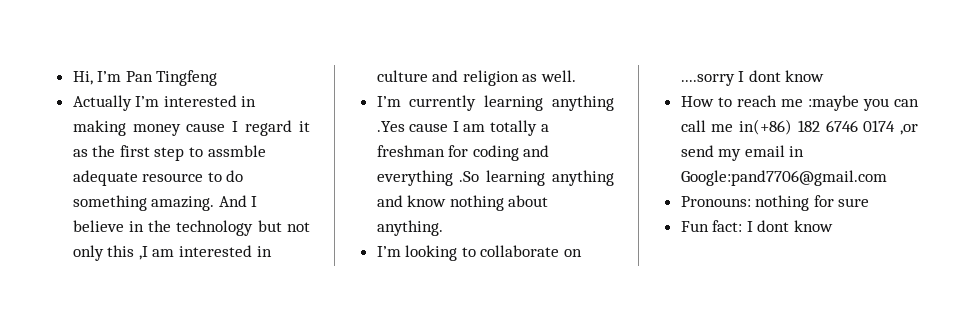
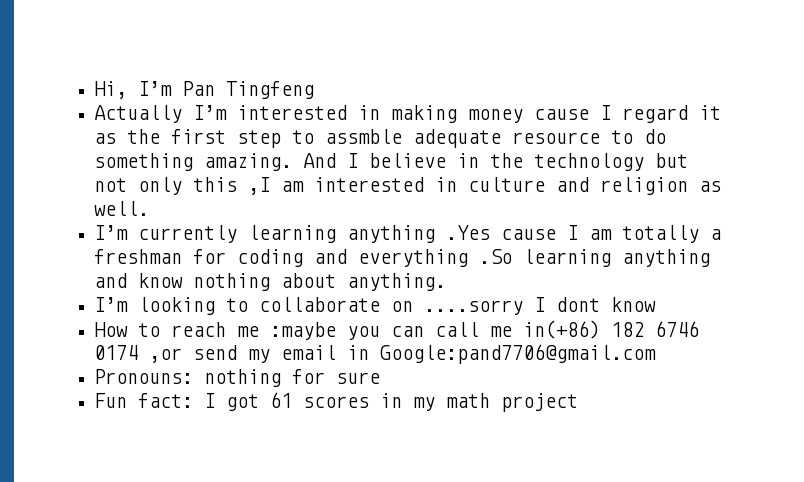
[757,220,834,232] dont know -> [226,392,579,412] got 61 scores in my math project

